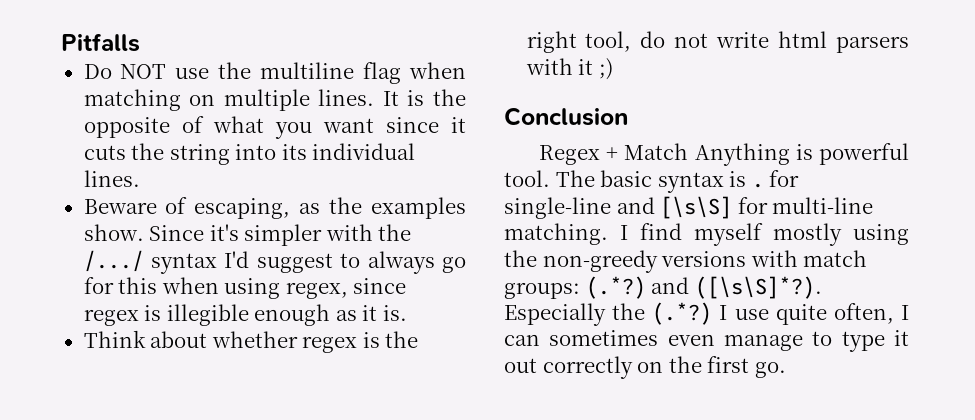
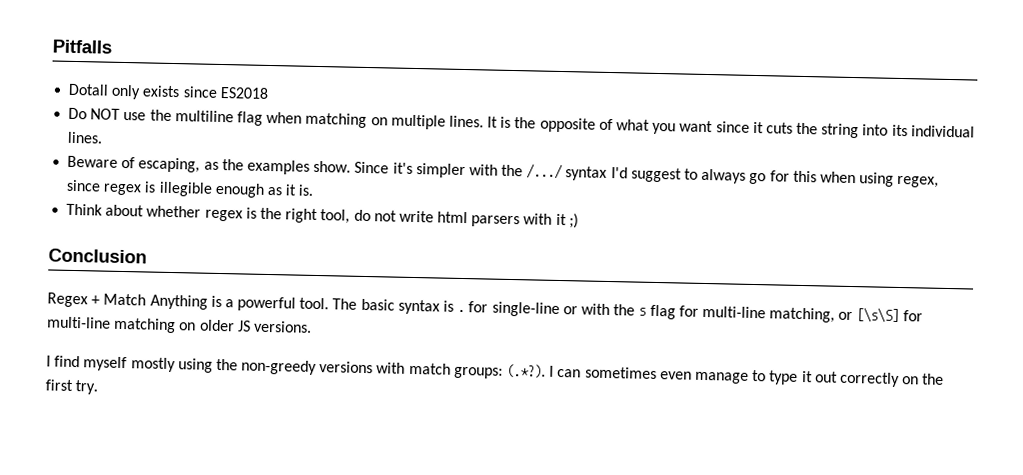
(140, 42) none -> [68,83,269,100] // Dotall only exists since ES2018
(813, 152) none -> [224,299,234,308] a
[616,196,874,219] [504,223,608,245] and [\s\S] for multi-line matching. -> [562,303,923,324] [47,316,312,334] or with the s flag for multi-line matching, or [\s\S] for multi-line matching on older JS versions. //
[585,276,822,299] [504,302,894,326] (.*?) and ([\s\S]*?). Especially the (.*?) I use quite often, -> [506,363,547,379] (.*?).
[754,362,786,378] go. -> [75,380,99,395] try.

